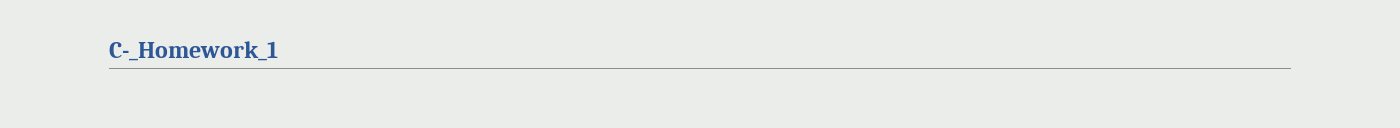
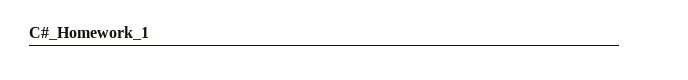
[109,41,278,61] C-_Homework_1 -> [29,26,149,40] C#_Homework_1

